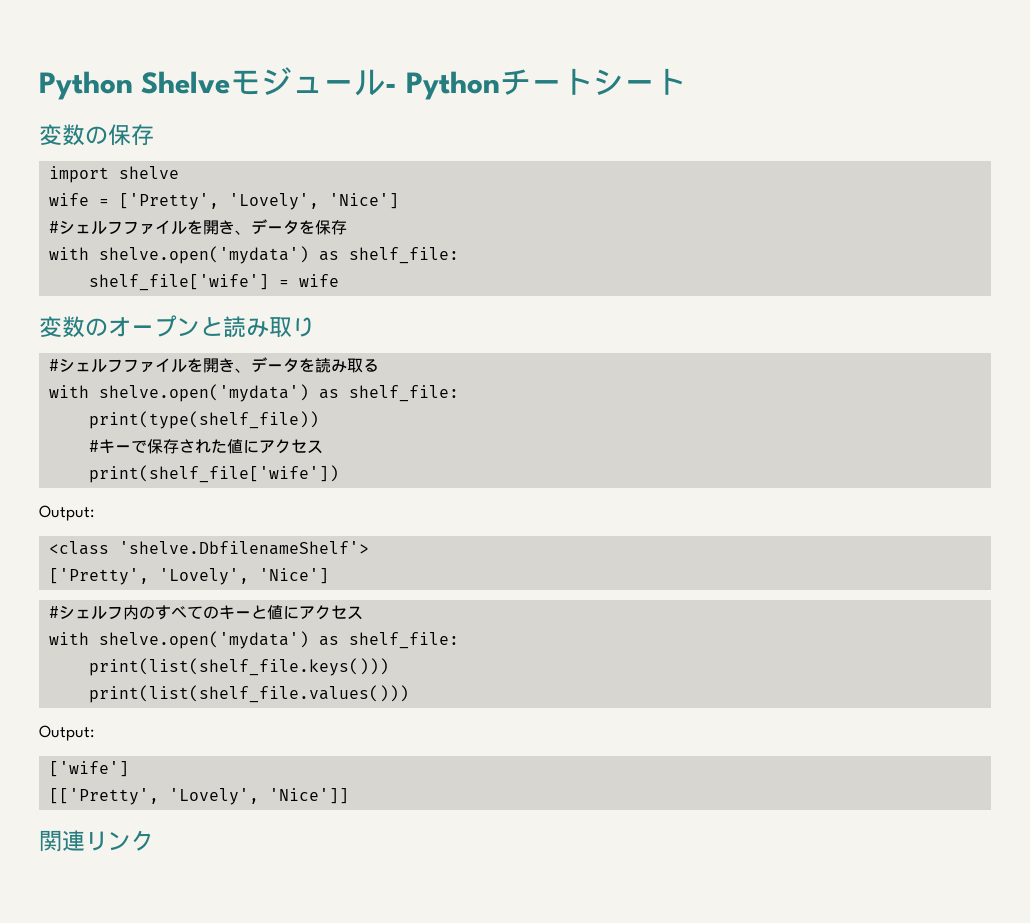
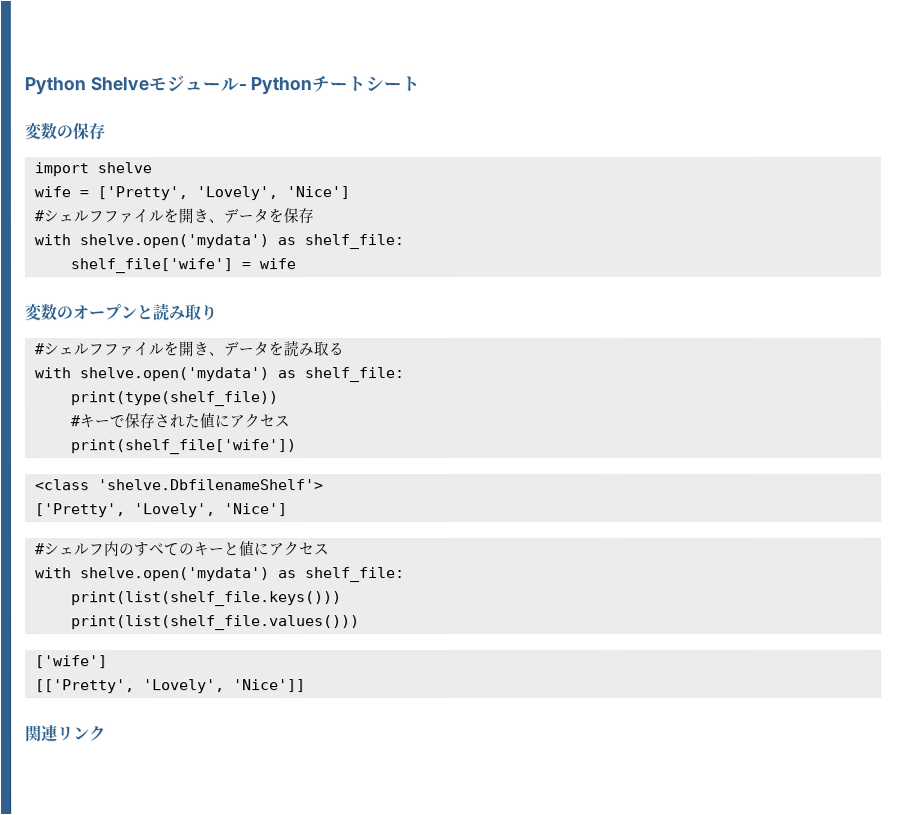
[39,505,94,521] // Output: -> (298, 447) none
[39,725,94,741] // Output: -> (361, 623) none

